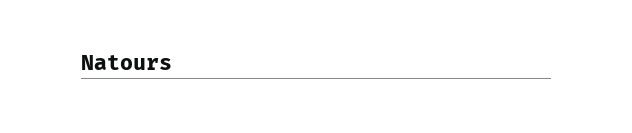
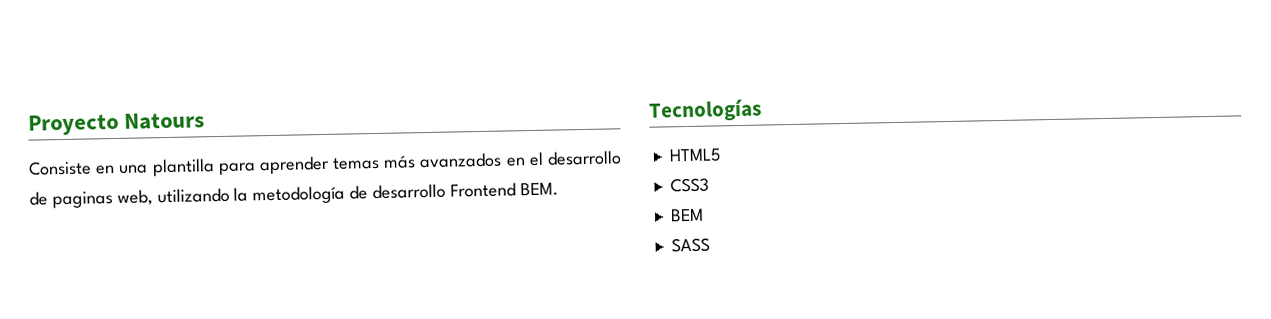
(81, 62) none -> [28,113,119,136] Proyecto
(172, 62) none -> [28,150,622,177] [29,182,559,209] [648,98,762,122] [668,148,721,163] [669,177,709,193] [669,208,704,222] [670,237,710,253] // Consiste en una plantilla para aprender temas más avanzados en el desarrollo de paginas web, utilizando la metodología de desarrollo Frontend BEM. // Tecnologías // HTML5 // CSS3 // BEM // SASS

